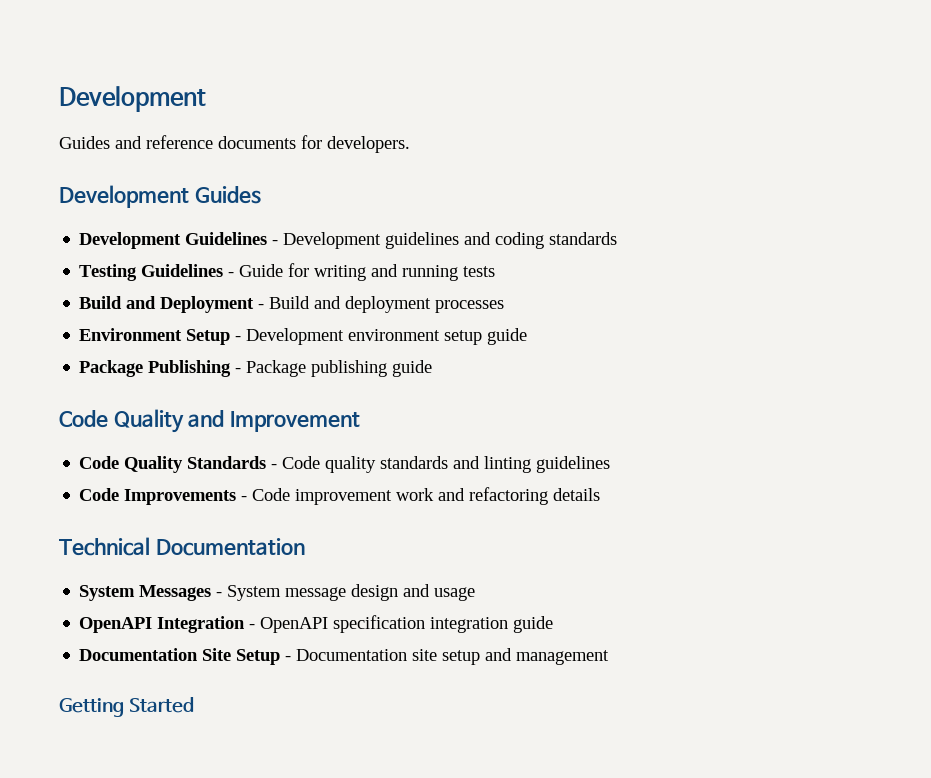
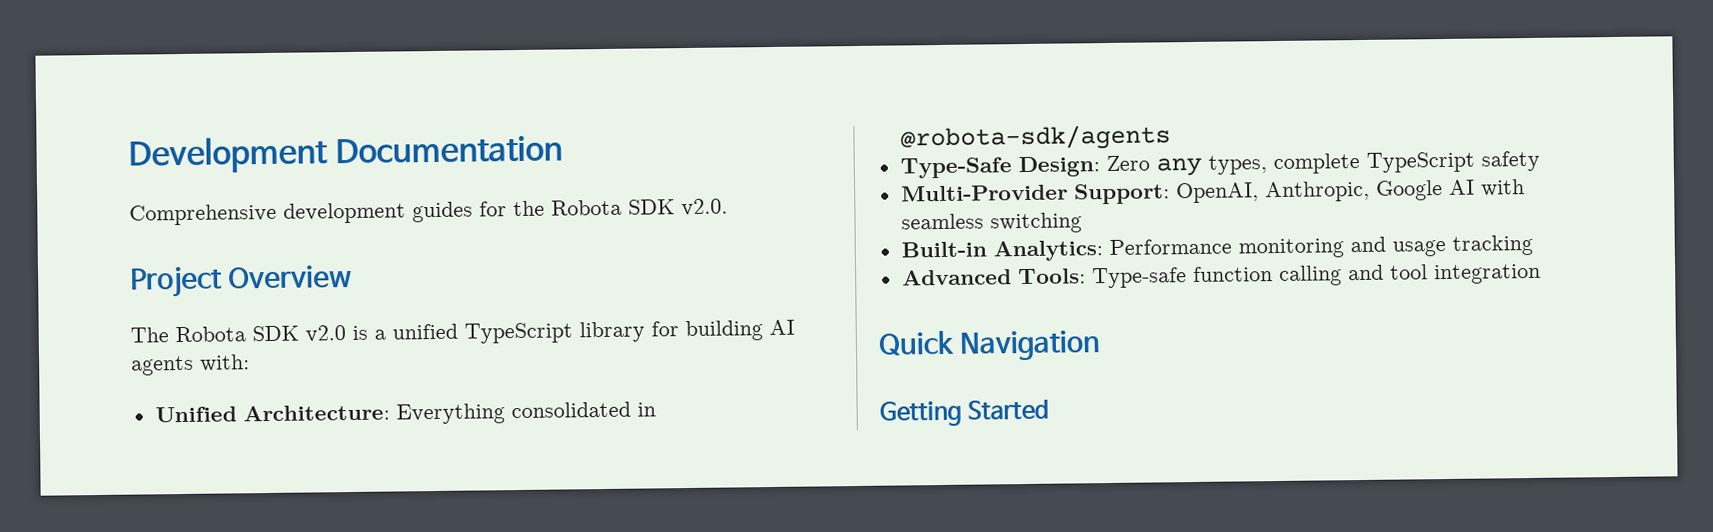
[59,86,206,112] [59,135,410,153] [59,185,261,208] [79,232,618,249] [79,263,496,281] [79,296,505,313] [79,328,528,345] [79,360,433,377] [59,409,360,433] [79,456,611,473] [79,487,601,505] [59,537,305,556] [79,584,476,601] [79,615,554,633] [79,648,610,665] Development // Guides and reference documents for developers. // Development Guides // Development Guidelines - Development guidelines and coding standards // Testing Guidelines - Guide for writing and running tests // Build and Deployment - Build and deployment processes // Environment Setup - Development environment setup guide // Package Publishing - Package publishing guide // Code Quality and Improvement // Code Quality Standards - Code quality standards and linting guidelines // Code Improvements - Code improvement work and refactoring details // Technical Documentation // System Messages - System message design and usage // OpenAPI Integration - OpenAPI specification integration guide // Documentation Site Setup - Documentation site setup and management -> [128,135,563,174] [129,198,728,226] [129,264,353,298] [130,319,795,344] [131,354,250,376] [154,401,656,425] [899,124,1171,152] [899,150,1540,179] [900,179,1525,205] [900,212,1082,234] [900,234,1533,262] [901,263,1541,289] [878,330,1102,361] Development Documentation // Comprehensive development guides for the Robota SDK v2.0. // Project Overview // The Robota SDK v2.0 is a unified TypeScript library for building AI agents with: // Unified Architecture: Everything consolidated in @robota-sdk/agents // Type-Safe Design: Zero any types, complete TypeScript safety // Multi-Provider Support: OpenAI, Anthropic, Google AI with seamless switching // Built-in Analytics: Performance monitoring and usage tracking // Advanced Tools: Type-safe function calling and tool integration // Quick Navigation

